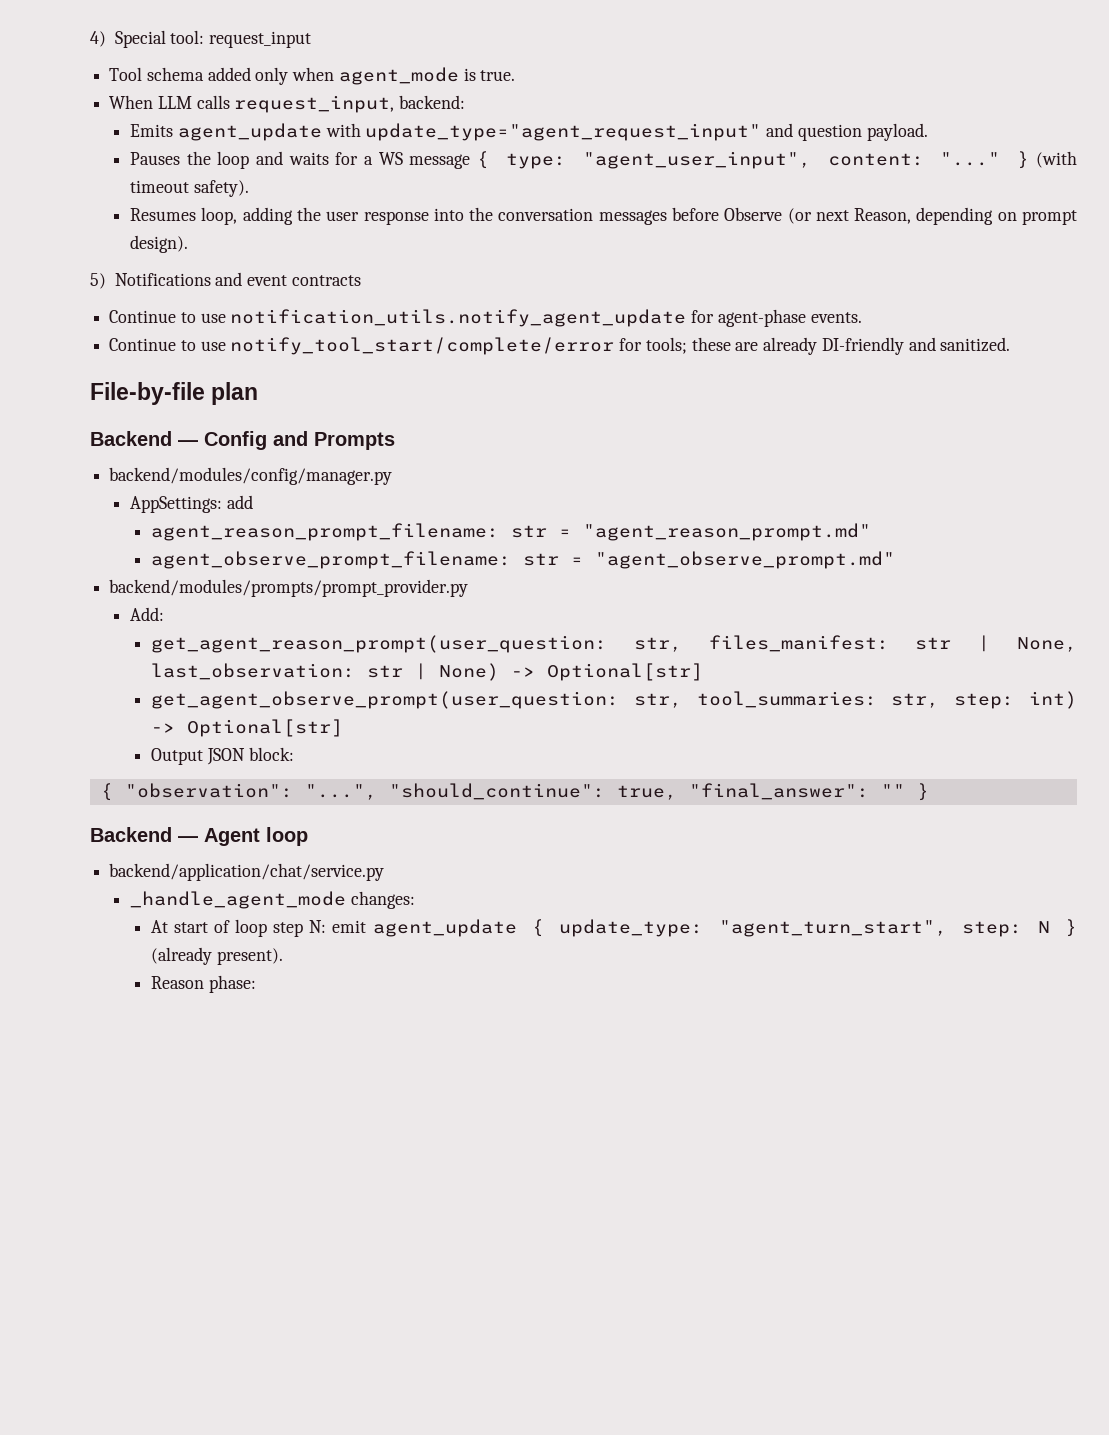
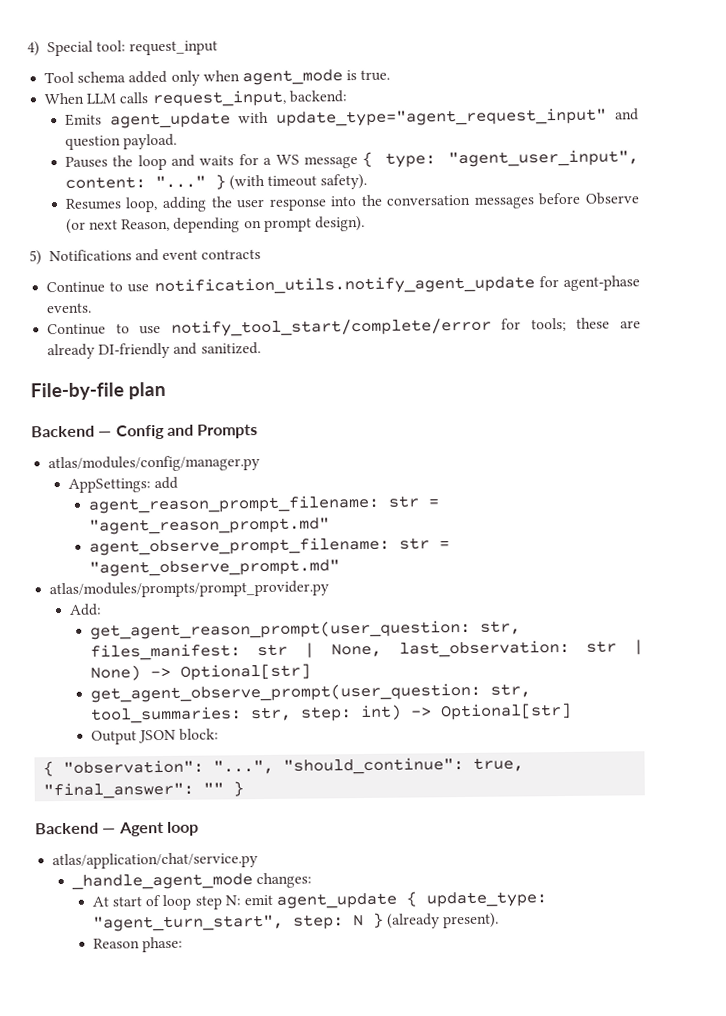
[109,467,393,485] backend/modules/config/manager.py -> [48,455,261,473] atlas/modules/config/manager.py
[109,579,469,597] backend/modules/prompts/prompt_provider.py -> [49,580,330,599] atlas/modules/prompts/prompt_provider.py
[109,863,385,881] backend/application/chat/service.py -> [52,852,259,870] atlas/application/chat/service.py

